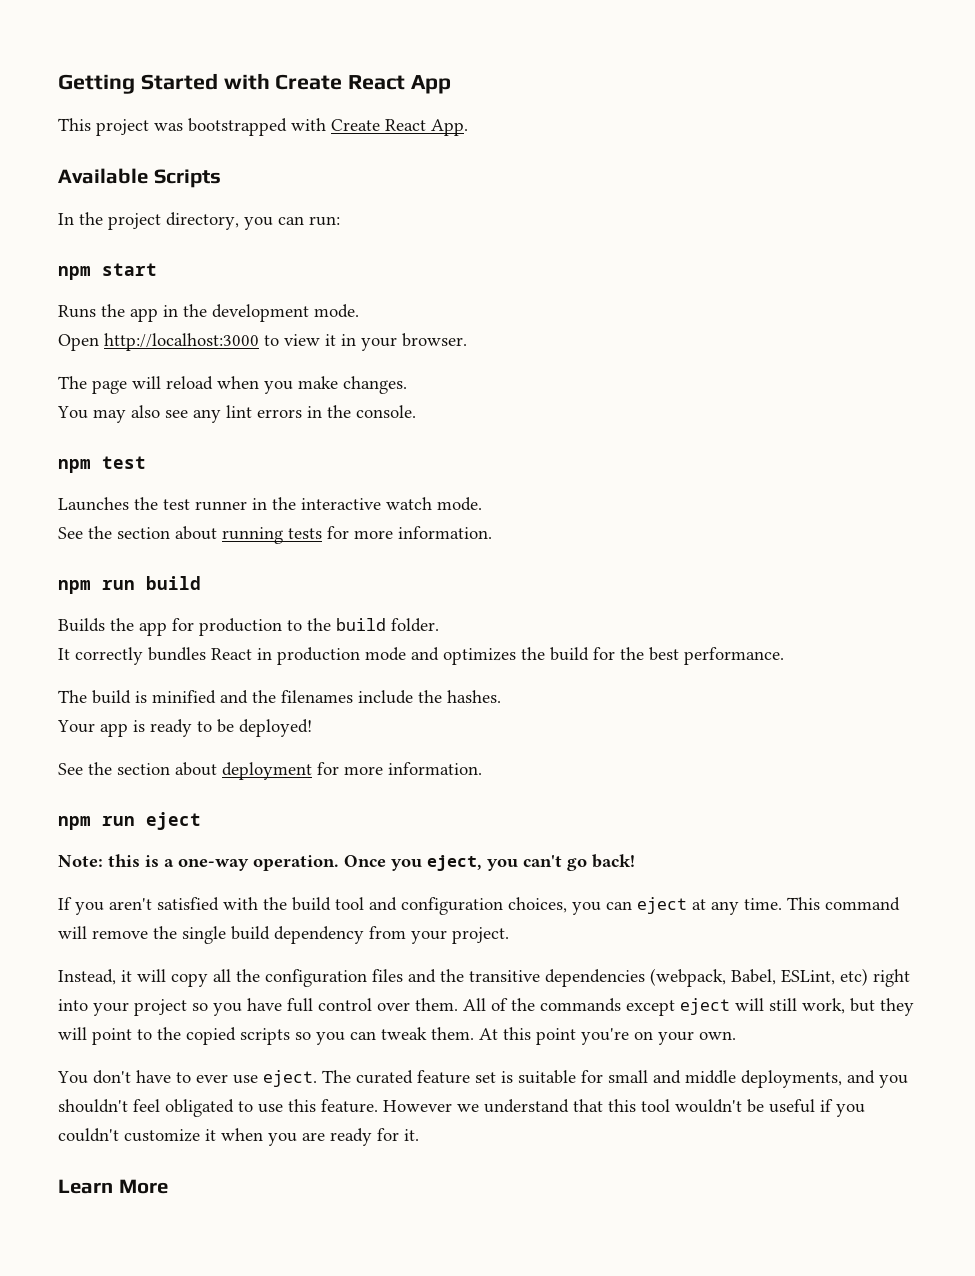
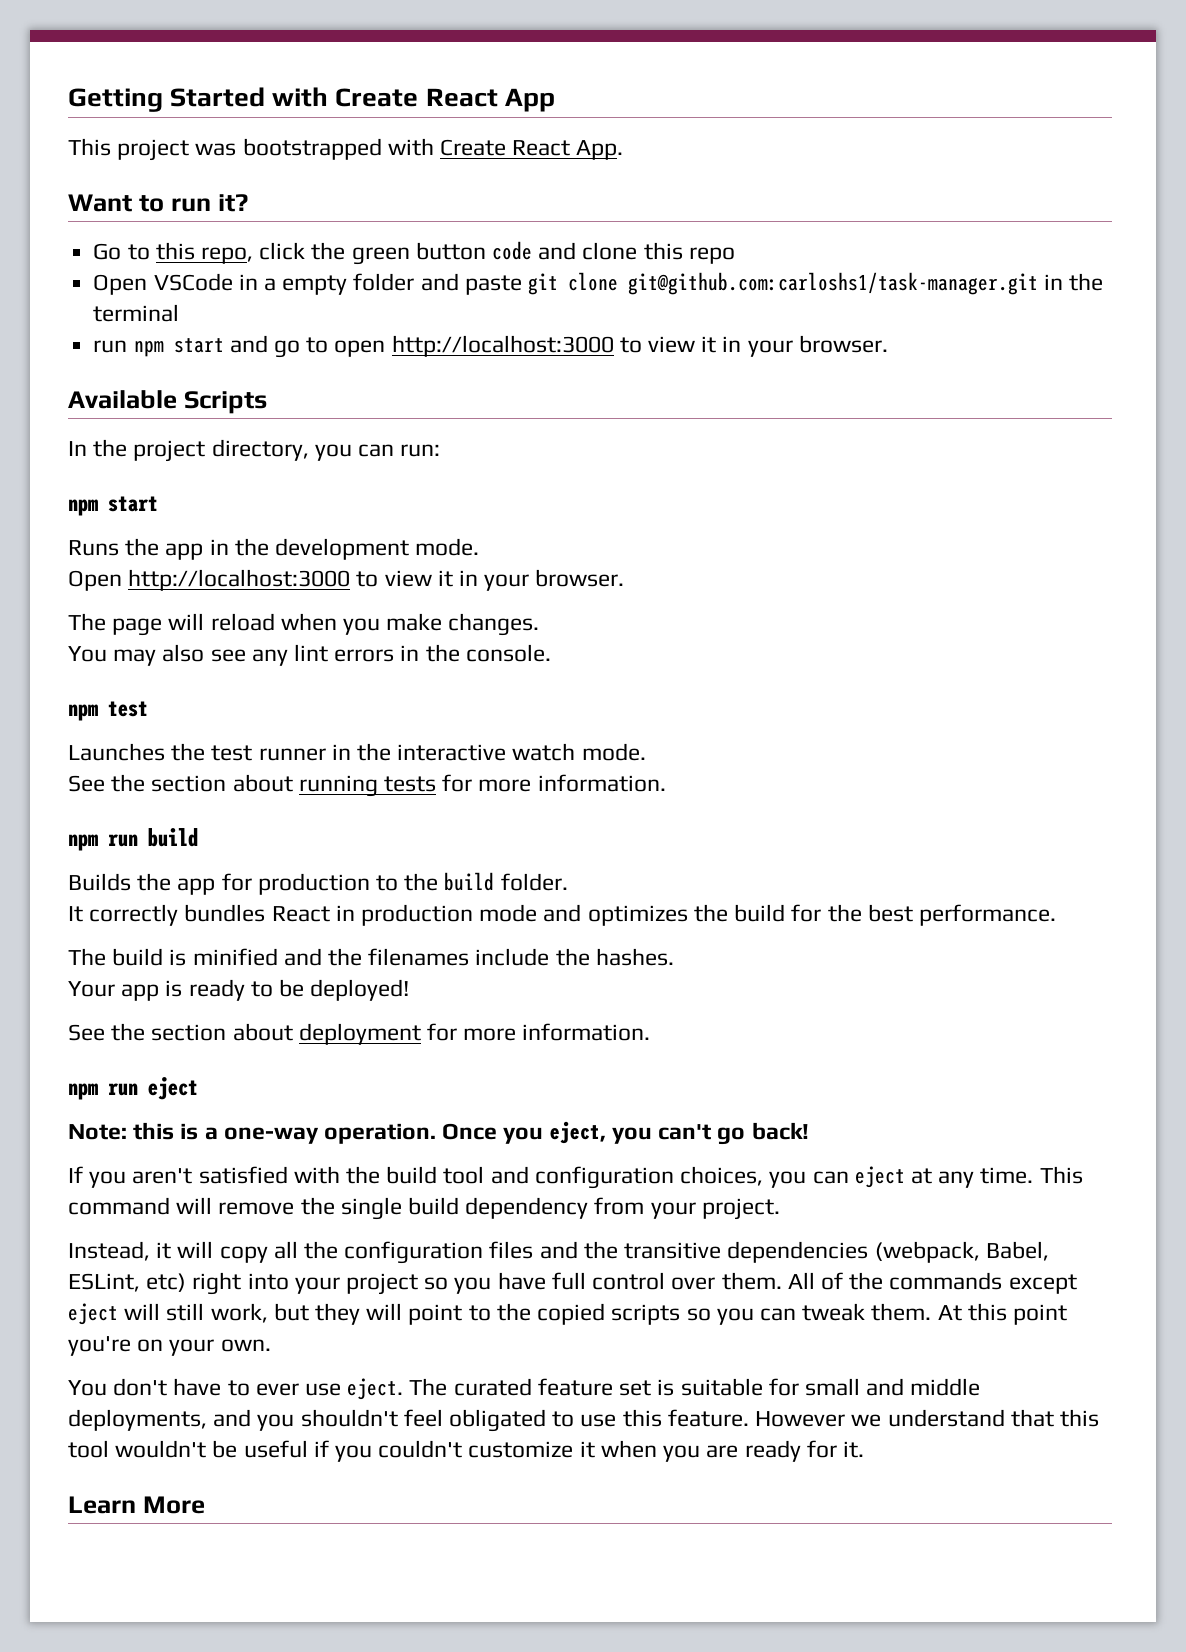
(468, 127) none -> [68,194,248,212] [93,241,735,265] [93,272,1104,295] [93,304,180,322] [93,335,888,358] // Want to run it? // Go to this repo, click the green button code and clone this repo // Open VSCode in a empty folder and paste git clone git@github.com:carloshs1/task-manager.git in the terminal // run npm start and go to open http://localhost:3000 to view it in your browser.

